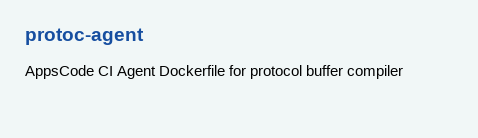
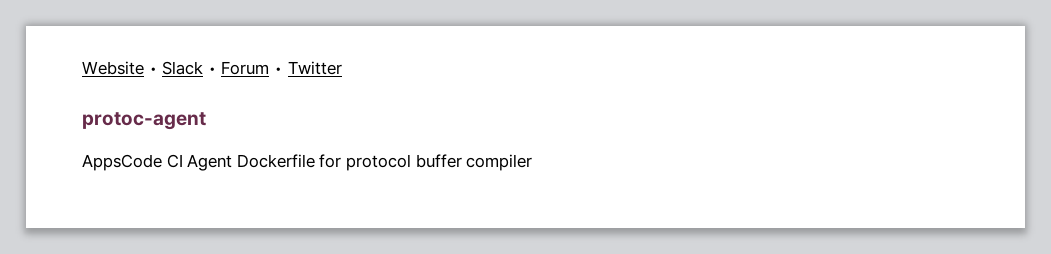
(25, 36) none -> [82,61,342,75] Website • Slack • Forum • Twitter //

